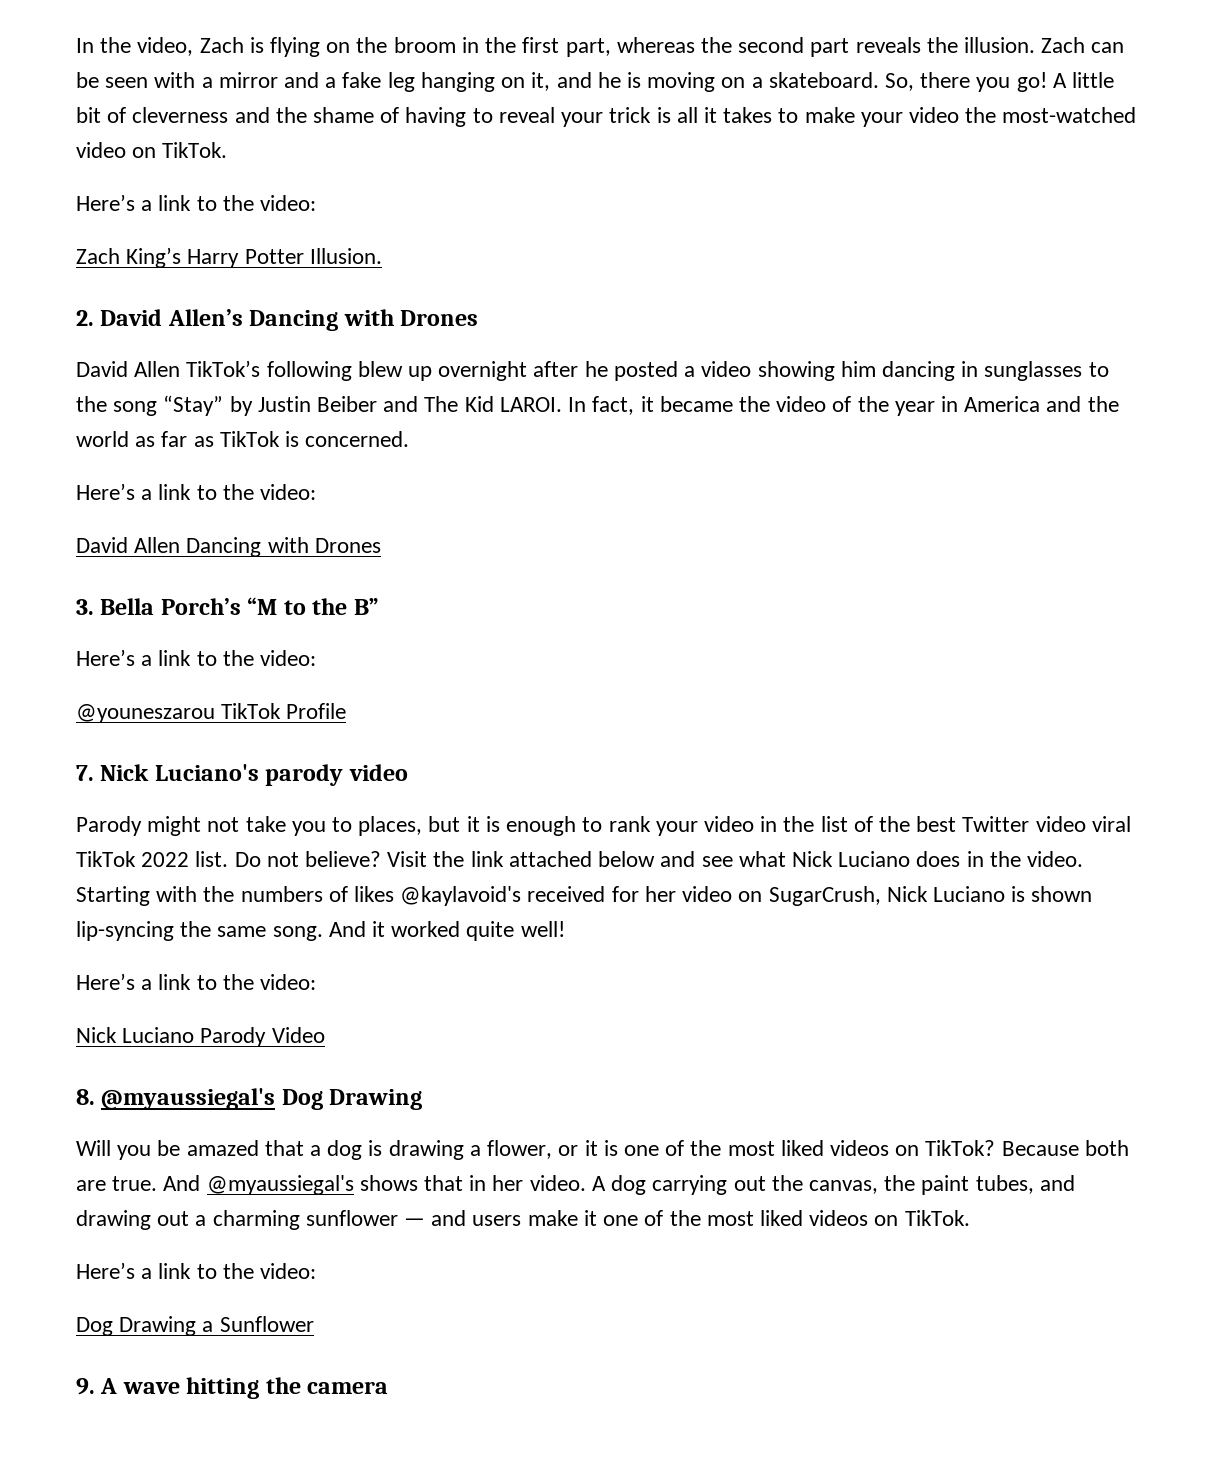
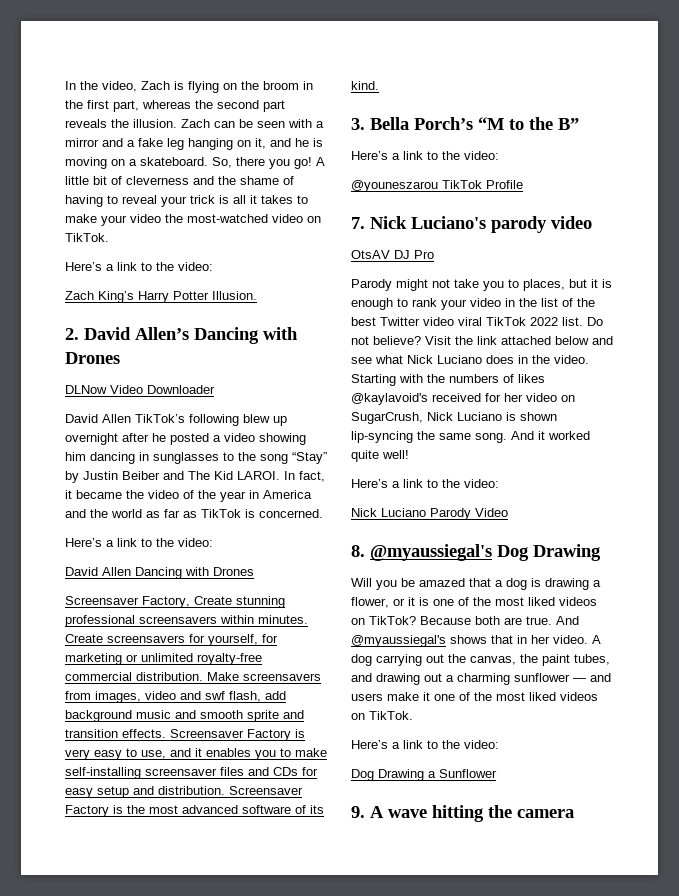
(479, 318) none -> [65,385,215,394] // DLNow Video Downloader
(381, 545) none -> [65,596,285,608] [65,615,308,627] [65,634,278,646] [65,653,262,665] [65,672,321,681] [65,691,286,703] [65,710,304,722] [65,729,305,741] [65,748,327,760] [65,767,318,779] [65,786,303,798] [65,805,324,817] [351,81,379,90] // Screensaver Factory, Create stunning professional screensavers within minutes. Create screensavers for yourself, for marketing or unlimited royalty-free commercial distribution. Make screensavers from images, video and swf flash, add background music and smooth sprite and transition effects. Screensaver Factory is very easy to use, and it enables you to make self-installing screensaver files and CDs for easy setup and distribution. Screensaver Factory is the most advanced software of its kind.
(408, 772) none -> [351,250,434,259] // OtsAV DJ Pro

